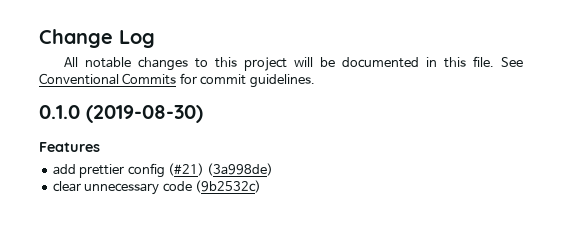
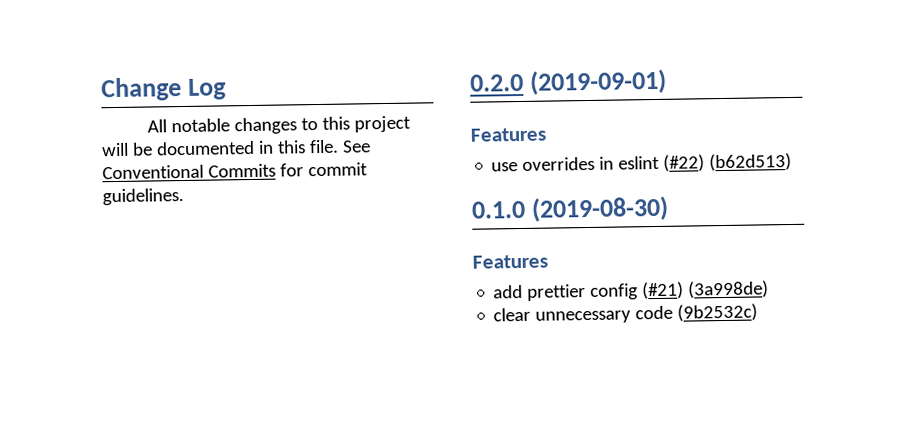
(315, 81) none -> [469,68,668,95] [470,127,546,142] [491,152,793,172] // 0.2.0 (2019-09-01) // Features // use overrides in eslint (#22) (b62d513)

